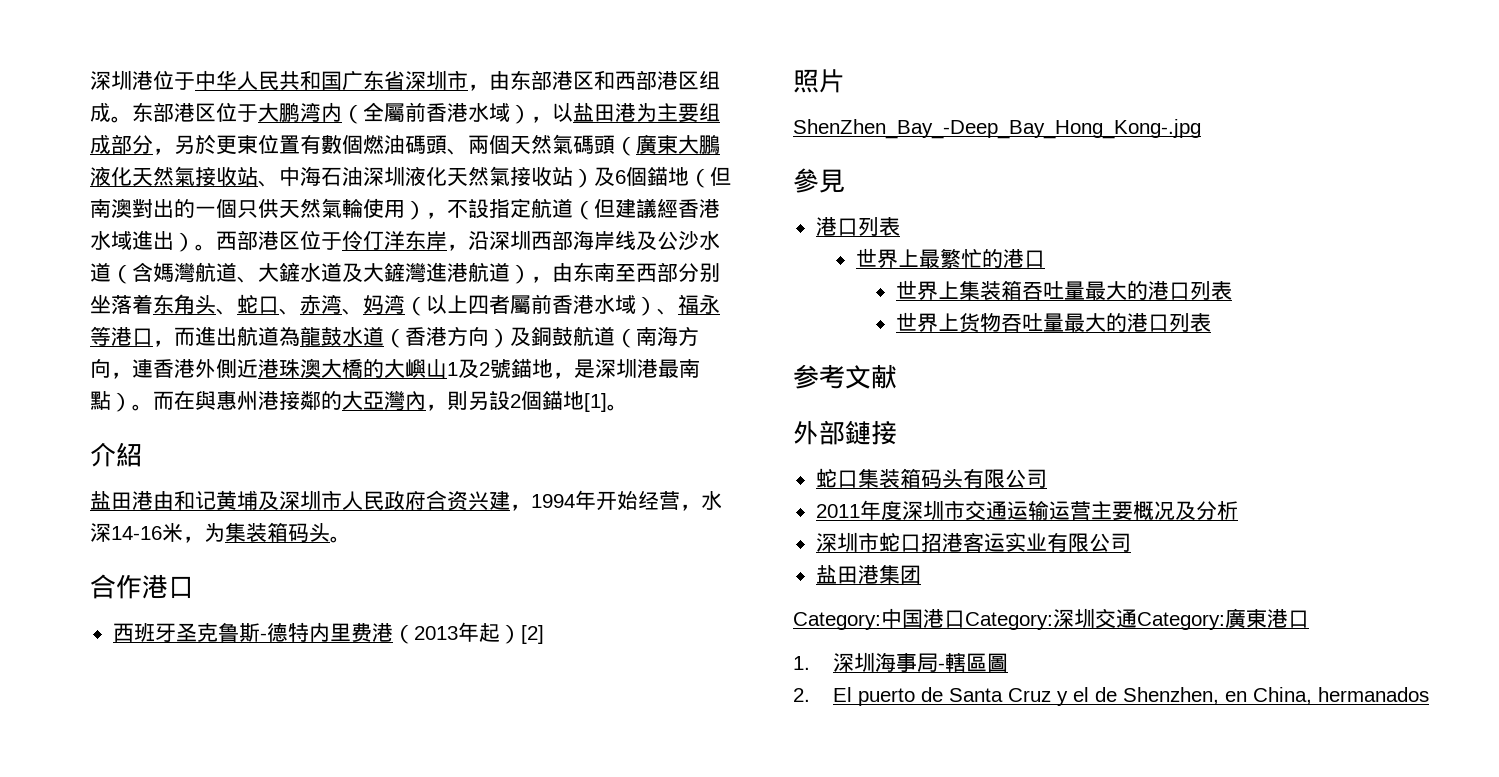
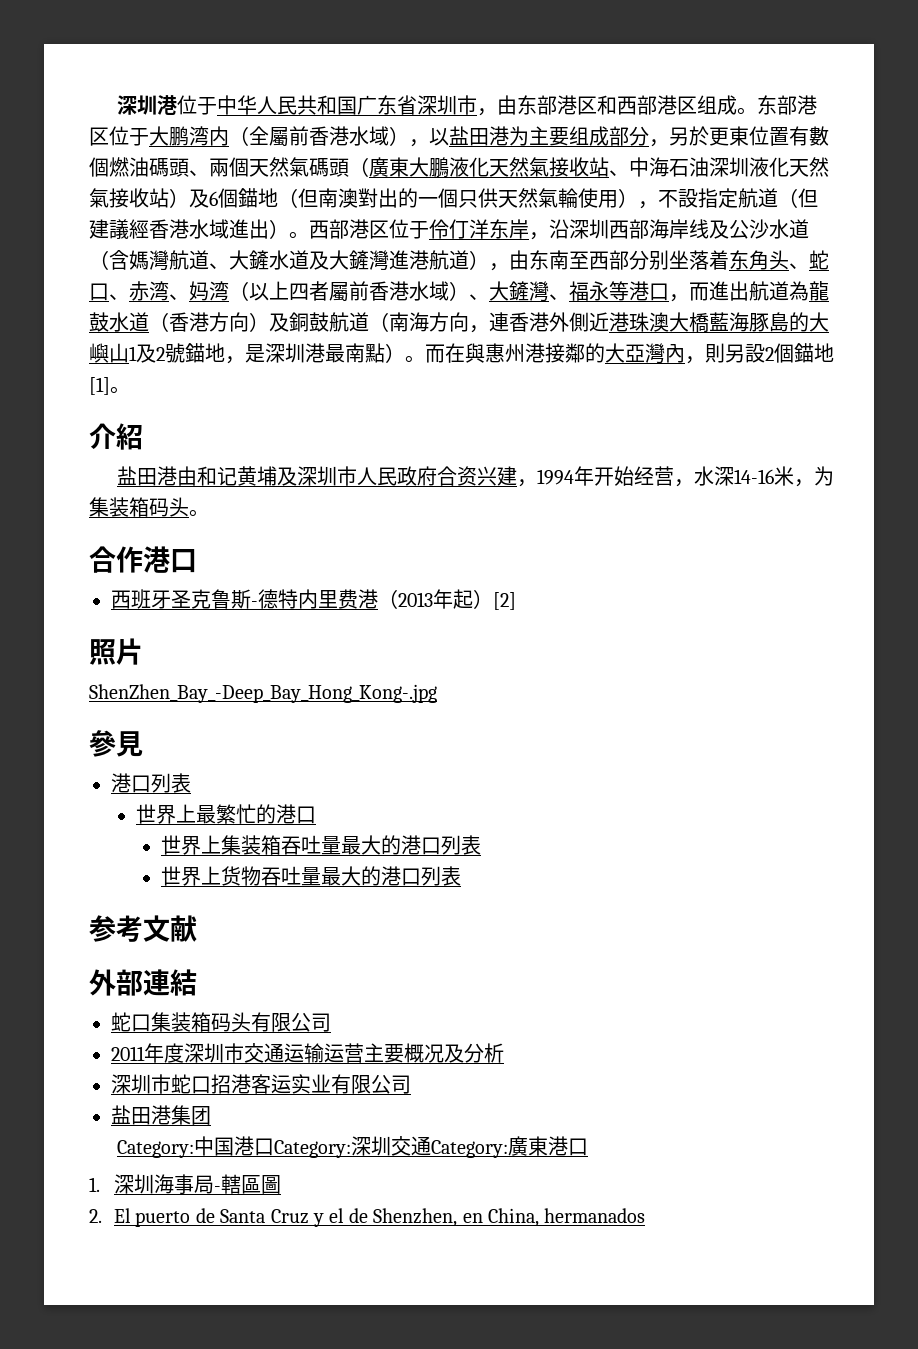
(678, 311) none -> [489,281,569,302] 大鏟灣、
(363, 368) none -> [709,312,789,332] 藍海豚島
[845,420,897,445] 鏈接 -> [143,969,197,996] 連結

